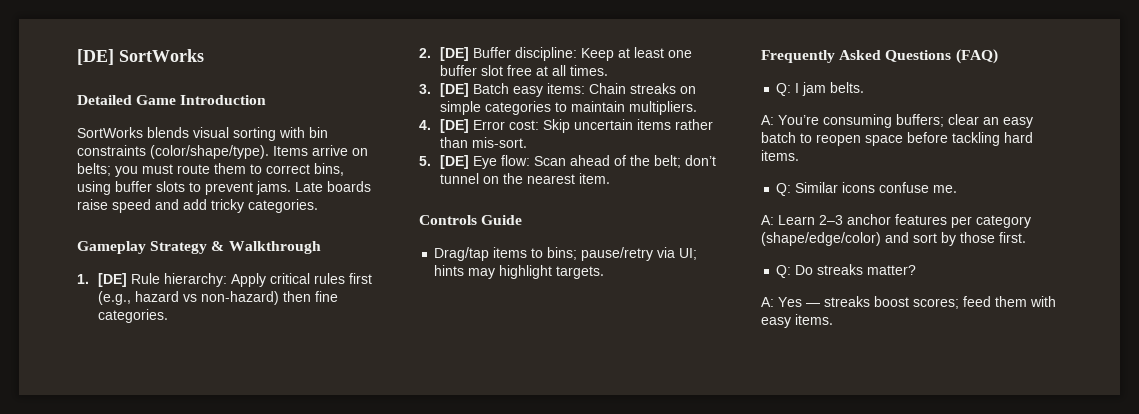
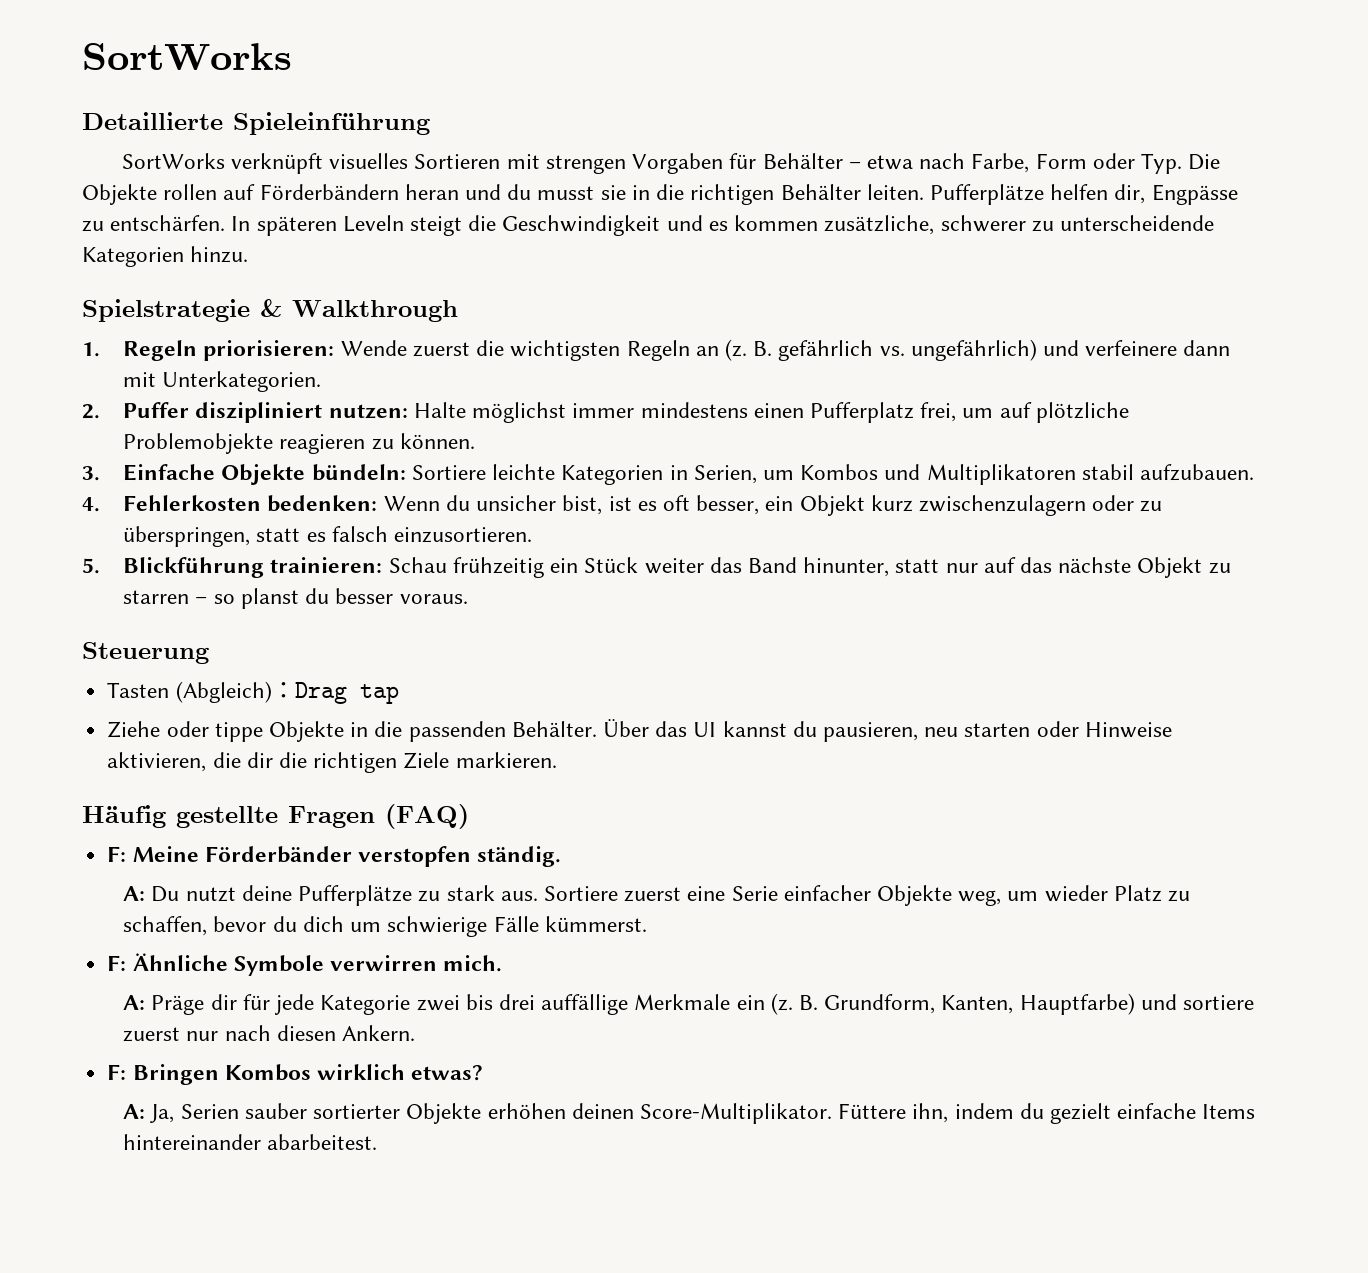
[77,49,114,65] [DE] -> (82, 56) none
[77,95,267,105] [77,127,328,141] [77,145,368,159] [77,163,344,177] [77,181,371,195] [77,199,318,213] [77,241,321,254] [77,273,372,287] [97,291,338,305] [97,309,168,323] [419,47,692,61] [439,65,608,76] [419,83,696,97] [439,101,697,115] [419,119,713,133] [439,137,527,148] [419,155,716,169] [439,173,610,184] [419,215,523,225] [434,247,698,261] [434,265,605,279] [761,49,998,64] [776,82,865,96] [761,114,1033,128] [761,132,1033,146] [761,150,799,161] [776,182,958,196] [761,214,1031,228] [761,232,1026,246] [776,264,917,278] [761,296,1056,309] [761,314,833,328] Detailed Game Introduction // SortWorks blends visual sorting with bin constraints (color/shape/type). Items arrive on belts; you must route them to correct bins, using buffer slots to prevent jams. Late boards raise speed and add tricky categories. // Gameplay Strategy & Walkthrough // 1. [DE] Rule hierarchy: Apply critical rules first (e.g., hazard vs non‑hazard) then fine categories. // 2. [DE] Buffer discipline: Keep at least one buffer slot free at all times. // 3. [DE] Batch easy items: Chain streaks on simple categories to maintain multipliers. // 4. [DE] Error cost: Skip uncertain items rather than mis‑sort. // 5. [DE] Eye flow: Scan ahead of the belt; don’t tunnel on the nearest item. // Controls Guide // Drag/tap items to bins; pause/retry via UI; hints may highlight targets. // Frequently Asked Questions (FAQ) // Q: I jam belts. // A: You’re consuming buffers; clear an easy batch to reopen space before tackling hard items. // Q: Similar icons confuse me. // A: Learn 2–3 anchor features per category (shape/edge/color) and sort by those first. // Q: Do streaks matter? // A: Yes — streaks boost scores; feed them with easy items. -> [82,112,430,135] [121,153,1221,174] [82,184,1238,205] [82,215,1214,236] [82,246,249,267] [82,299,458,322] [82,339,1231,361] [123,371,322,392] [82,402,1129,423] [123,433,475,454] [82,464,1254,485] [82,495,1163,516] [123,526,533,547] [82,557,1231,578] [123,588,468,609] [82,642,209,664] [107,681,399,704] [107,719,1172,742] [107,752,557,773] [82,804,469,829] [107,846,562,867] [123,885,1191,906] [123,916,647,937] [107,953,503,976] [123,993,1255,1015] [123,1025,416,1042] [107,1064,484,1085] [123,1103,1256,1124] [123,1134,378,1150] Detaillierte Spieleinführung // SortWorks verknüpft visuelles Sortieren mit strengen Vorgaben für Behälter – etwa nach Farbe, Form oder Typ. Die Objekte rollen auf Förderbändern heran und du musst sie in die richtigen Behälter leiten. Pufferplätze helfen dir, Engpässe zu entschärfen. In späteren Leveln steigt die Geschwindigkeit und es kommen zusätzliche, schwerer zu unterscheidende Kategorien hinzu. // Spielstrategie & Walkthrough // 1. Regeln priorisieren: Wende zuerst die wichtigsten Regeln an (z. B. gefährlich vs. ungefährlich) und verfeinere dann mit Unterkategorien. // 2. Puffer diszipliniert nutzen: Halte möglichst immer mindestens einen Pufferplatz frei, um auf plötzliche Problemobjekte reagieren zu können. // 3. Einfache Objekte bündeln: Sortiere leichte Kategorien in Serien, um Kombos und Multiplikatoren stabil aufzubauen. // 4. Fehlerkosten bedenken: Wenn du unsicher bist, ist es oft besser, ein Objekt kurz zwischenzulagern oder zu überspringen, statt es falsch einzusortieren. // 5. Blickführung trainieren: Schau frühzeitig ein Stück weiter das Band hinunter, statt nur auf das nächste Objekt zu starren – so planst du besser voraus. // Steuerung // Tasten (Abgleich)：Drag tap // Ziehe oder tippe Objekte in die passenden Behälter. Über das UI kannst du pausieren, neu starten oder Hinweise aktivieren, die dir die richtigen Ziele markieren. // Häufig gestellte Fragen (FAQ) // F: Meine Förderbänder verstopfen ständig. // A: Du nutzt deine Pufferplätze zu stark aus. Sortiere zuerst eine Serie einfacher Objekte weg, um wieder Platz zu schaffen, bevor du dich um schwierige Fälle kümmerst. // F: Ähnliche Symbole verwirren mich. // A: Präge dir für jede Kategorie zwei bis drei auffällige Merkmale ein (z. B. Grundform, Kanten, Hauptfarbe) und sortiere zuerst nur nach diesen Ankern. // F: Bringen Kombos wirklich etwas? // A: Ja, Serien sauber sortierter Objekte erhöhen deinen Score-Multiplikator. Füttere ihn, indem du gezielt einfache Items hintereinander abarbeitest.

